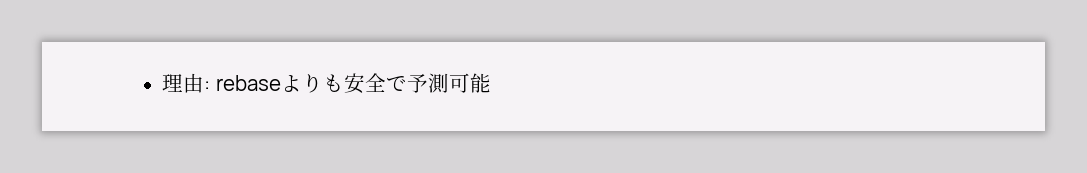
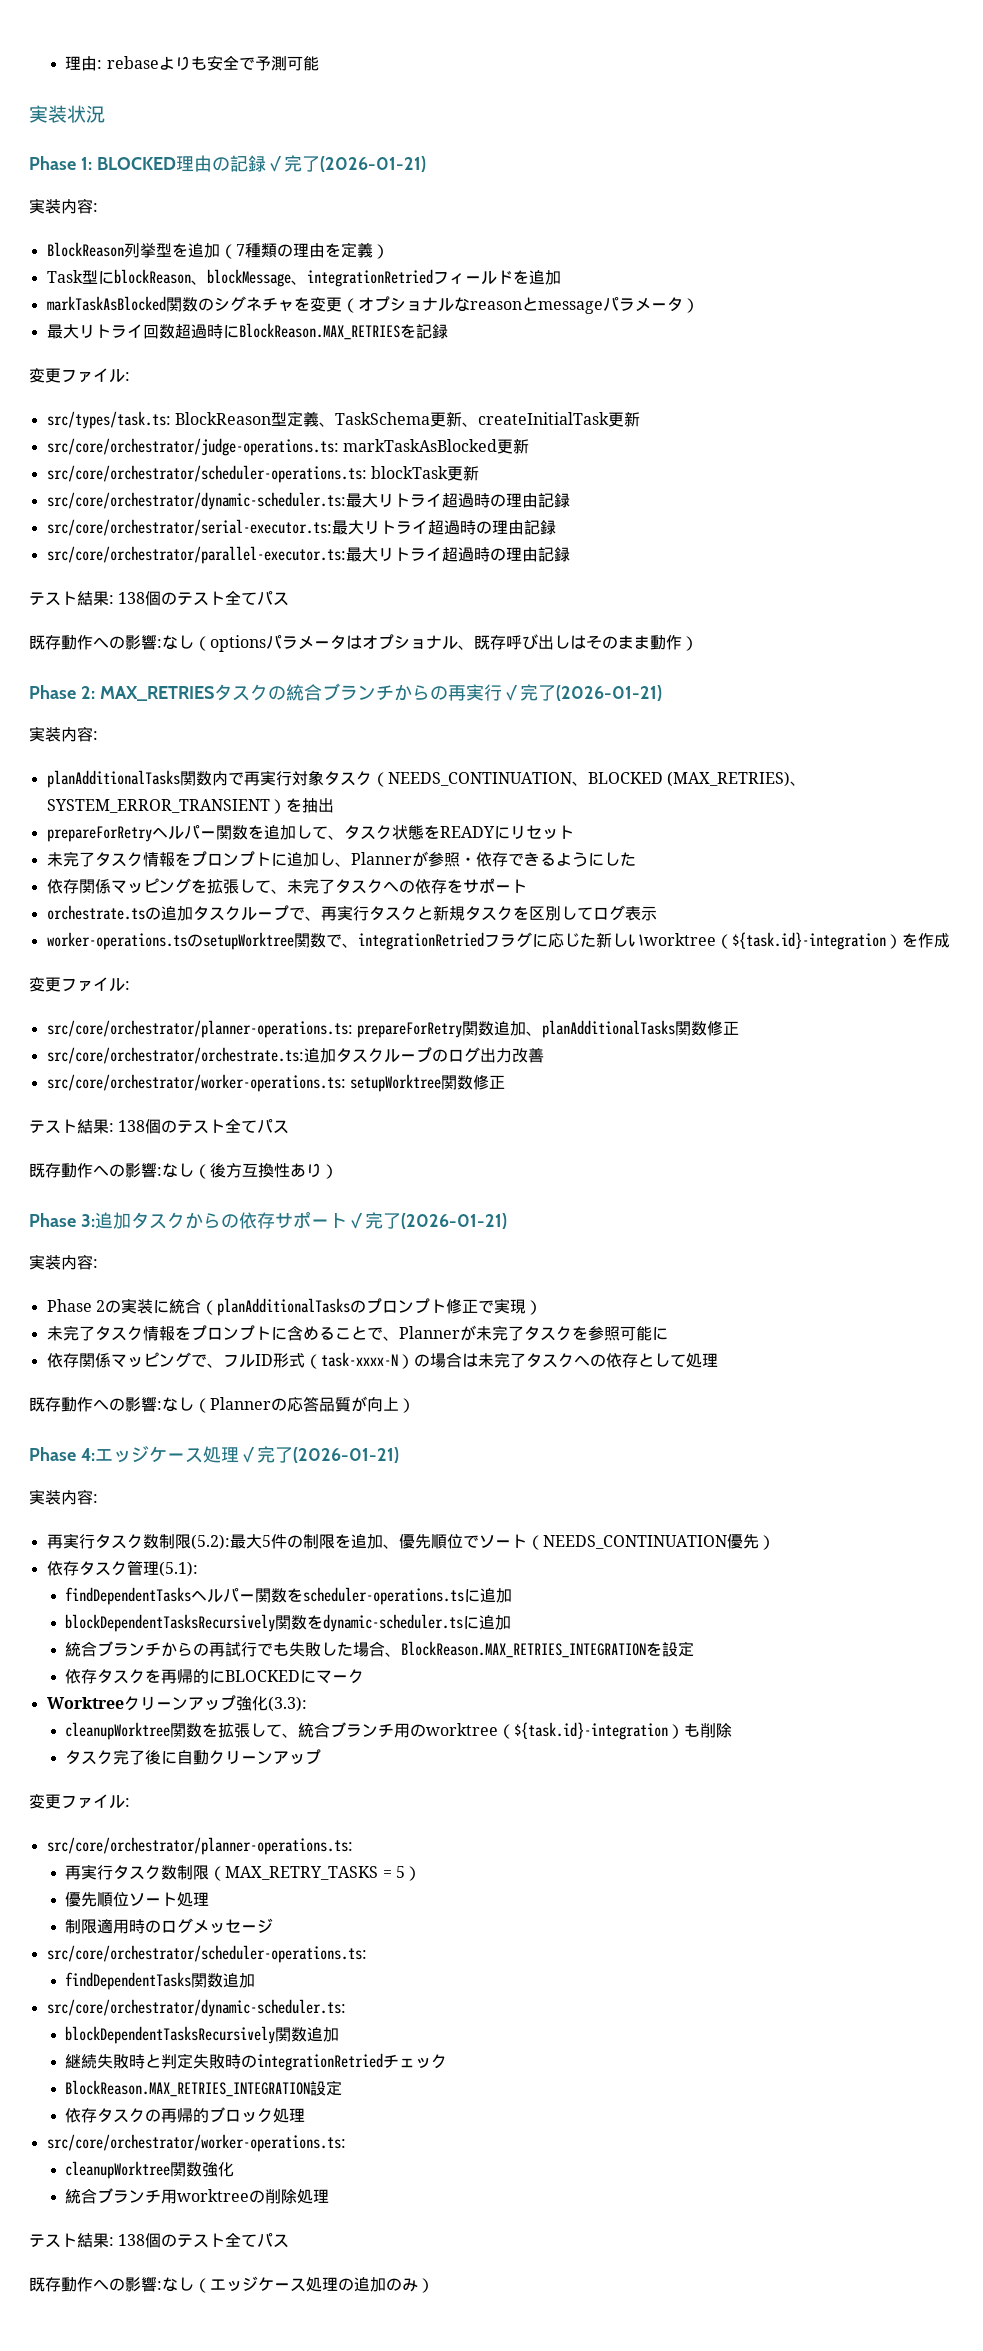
(491, 83) none -> [29,105,105,123] [29,155,426,172] [29,198,98,214] [46,242,389,259] [46,269,561,287] [46,296,699,314] [46,323,448,340] [29,368,130,383] [46,411,640,429] [46,438,529,456] [46,465,479,483] [46,492,570,510] [46,519,556,536] [46,546,570,564] [29,590,290,606] [29,634,698,652] [29,683,662,701] [29,726,98,742] [46,770,806,788] [46,798,334,814] [46,824,574,842] [46,851,636,867] [46,878,527,894] [46,905,657,921] [46,932,950,950] [29,977,130,992] [46,1020,739,1038] [46,1047,544,1064] [46,1074,505,1092] [29,1118,290,1134] [29,1162,338,1179] [29,1211,507,1229] [29,1254,98,1270] [46,1298,542,1316] [46,1325,668,1341] [46,1352,718,1369] [29,1396,415,1413] [29,1446,399,1463] [29,1489,98,1505] [46,1533,775,1550] [46,1560,198,1577] [65,1587,513,1605] [65,1614,512,1632] [65,1641,695,1658] [65,1669,365,1684] [46,1695,307,1712] [65,1722,733,1740] [65,1749,322,1765] [29,1794,130,1809] [46,1837,353,1855] [65,1864,422,1881] [65,1892,210,1907] [65,1918,274,1934] [46,1945,367,1963] [65,1972,256,1990] [46,1999,346,2017] [65,2026,340,2044] [65,2053,448,2071] [65,2080,343,2097] [65,2107,306,2123] [46,2134,346,2152] [65,2161,235,2179] [65,2188,330,2204] [29,2232,290,2248] [29,2276,434,2293] // 実装状況 // Phase 1: BLOCKED理由の記録✓完了(2026-01-21) // 実装内容: // BlockReason列挙型を追加（7種類の理由を定義） // Task型にblockReason、blockMessage、integrationRetriedフィールドを追加 // markTaskAsBlocked関数のシグネチャを変更（オプショナルなreasonとmessageパラメータ） // 最大リトライ回数超過時にBlockReason.MAX_RETRIESを記録 // 変更ファイル: // src/types/task.ts: BlockReason型定義、TaskSchema更新、createInitialTask更新 // src/core/orchestrator/judge-operations.ts: markTaskAsBlocked更新 // src/core/orchestrator/scheduler-operations.ts: blockTask更新 // src/core/orchestrator/dynamic-scheduler.ts:最大リトライ超過時の理由記録 // src/core/orchestrator/serial-executor.ts:最大リトライ超過時の理由記録 // src/core/orchestrator/parallel-executor.ts:最大リトライ超過時の理由記録 // テスト結果: 138個のテスト全てパス // 既存動作への影響:なし（optionsパラメータはオプショナル、既存呼び出しはそのまま動作） // Phase 2: MAX_RETRIESタスクの統合ブランチからの再実行✓完了(2026-01-21) // 実装内容: // planAdditionalTasks関数内で再実行対象タスク（NEEDS_CONTINUATION、BLOCKED (MAX_RETRIES)、SYSTEM_ERROR_TRANSIENT）を抽出 // prepareForRetryヘルパー関数を追加して、タスク状態をREADYにリセット // 未完了タスク情報をプロンプトに追加し、Plannerが参照・依存できるようにした // 依存関係マッピングを拡張して、未完了タスクへの依存をサポート // orchestrate.tsの追加タスクループで、再実行タスクと新規タスクを区別してログ表示 // worker-operations.tsのsetupWorktree関数で、integrationRetriedフラグに応じた新しいworktree（${task.id}-integration）を作成 // 変更ファイル: // src/core/orchestrator/planner-operations.ts: prepareForRetry関数追加、planAdditionalTasks関数修正 // src/core/orchestrator/orchestrate.ts:追加タスクループのログ出力改善 // src/core/orchestrator/worker-operations.ts: setupWorktree関数修正 // テスト結果: 138個のテスト全てパス // 既存動作への影響:なし（後方互換性あり） // Phase 3:追加タスクからの依存サポート✓完了(2026-01-21) // 実装内容: // Phase 2の実装に統合（planAdditionalTasksのプロンプト修正で実現） // 未完了タスク情報をプロンプトに含めることで、Plannerが未完了タスクを参照可能に // 依存関係マッピングで、フルID形式（task-xxxx-N）の場合は未完了タスクへの依存として処理 // 既存動作への影響:なし（Plannerの応答品質が向上） // Phase 4:エッジケース処理✓完了(2026-01-21) // 実装内容: // 再実行タスク数制限(5.2):最大5件の制限を追加、優先順位でソート（NEEDS_CONTINUATION優先） // 依存タスク管理(5.1): // findDependentTasksヘルパー関数をscheduler-operations.tsに追加 // blockDependentTasksRecursively関数をdynamic-scheduler.tsに追加 // 統合ブランチからの再試行でも失敗した場合、BlockReason.MAX_RETRIES_INTEGRATIONを設定 // 依存タスクを再帰的にBLOCKEDにマーク // Worktreeクリーンアップ強化(3.3): // cleanupWorktree関数を拡張して、統合ブランチ用のworktree（${task.id}-integration）も削除 // タスク完了後に自動クリーンアップ // 変更ファイル: // src/core/orchestrator/planner-operations.ts: // 再実行タスク数制限（MAX_RETRY_TASKS = 5） // 優先順位ソート処理 // 制限適用時のログメッセージ // src/core/orchestrator/scheduler-operations.ts: // findDependentTasks関数追加 // src/core/orchestrator/dynamic-scheduler.ts: // blockDependentTasksRecursively関数追加 // 継続失敗時と判定失敗時のintegrationRetriedチェック // BlockReason.MAX_RETRIES_INTEGRATION設定 // 依存タスクの再帰的ブロック処理 // src/core/orchestrator/worker-operations.ts: // cleanupWorktree関数強化 // 統合ブランチ用worktreeの削除処理 // テスト結果: 138個のテスト全てパス // 既存動作への影響:なし（エッジケース処理の追加のみ）

